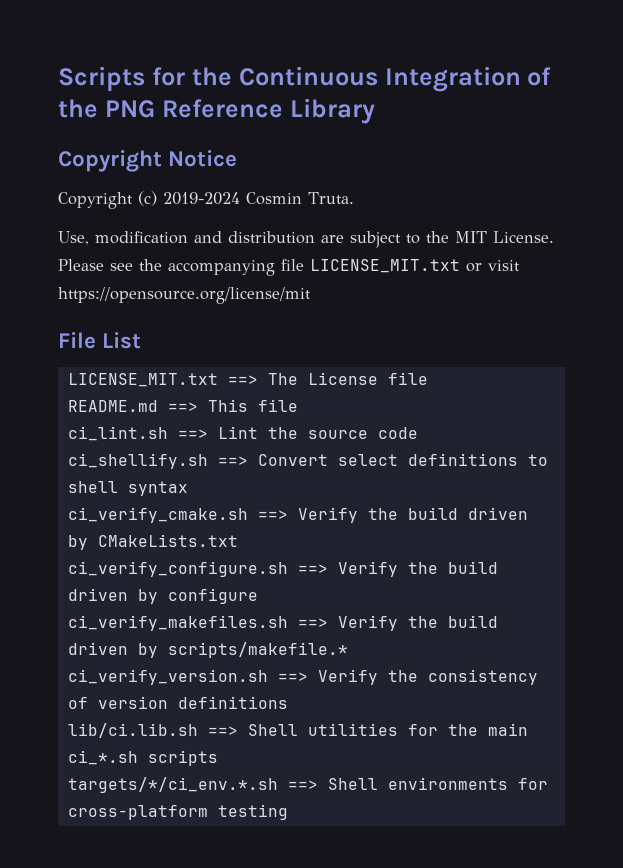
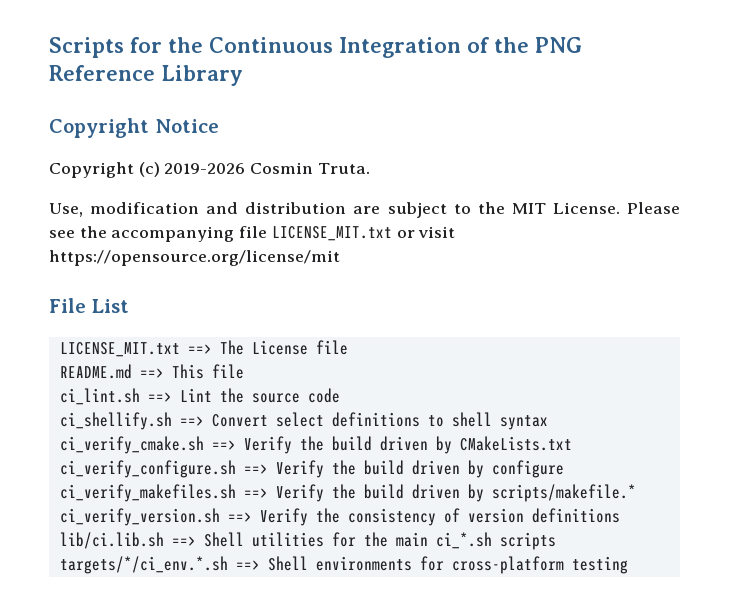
[163,192,240,205] 2019-2024 -> [164,163,246,174] 2019-2026

